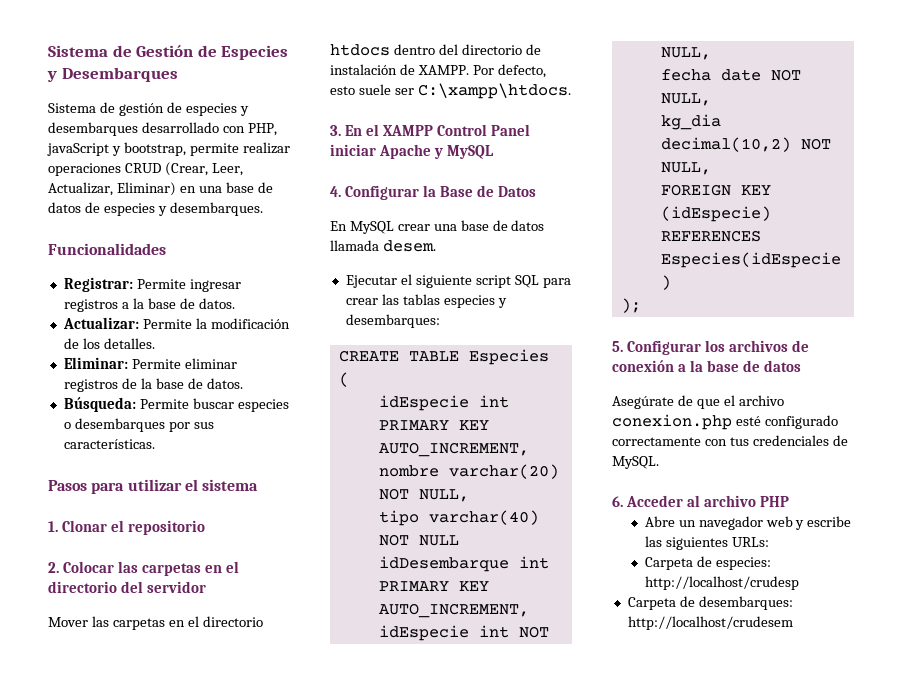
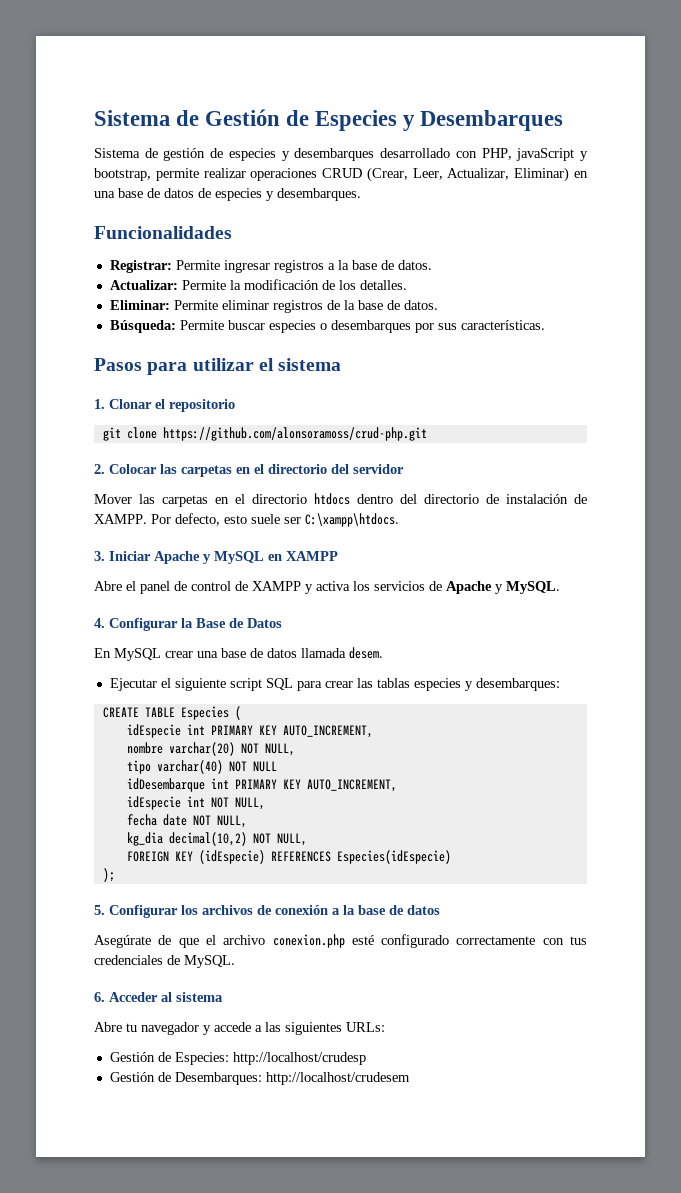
(205, 527) none -> [102,427,427,441] // git clone https://github.com/alonsoramoss/crud-php.git
[344,124,530,136] [330,144,494,159] En el XAMPP Control Panel iniciar Apache y MySQL -> [109,551,338,564] [94,581,560,594] Iniciar Apache y MySQL en XAMPP // Abre el panel de control de XAMPP y activa los servicios de Apache y MySQL.
[703,495,789,507] [644,516,852,530] [644,536,769,550] [644,556,771,570] [644,576,799,590] [627,596,793,610] archivo PHP // Abre un navegador web y escribe las siguientes URLs: // Carpeta de especies: http://localhost/crudesp // Carpeta de desembarques: -> [176,992,223,1002] [94,1022,385,1035] [109,1052,366,1065] [109,1072,262,1085] sistema // Abre tu navegador y accede a las siguientes URLs: // Gestión de Especies: http://localhost/crudesp // Gestión de Desembarques:

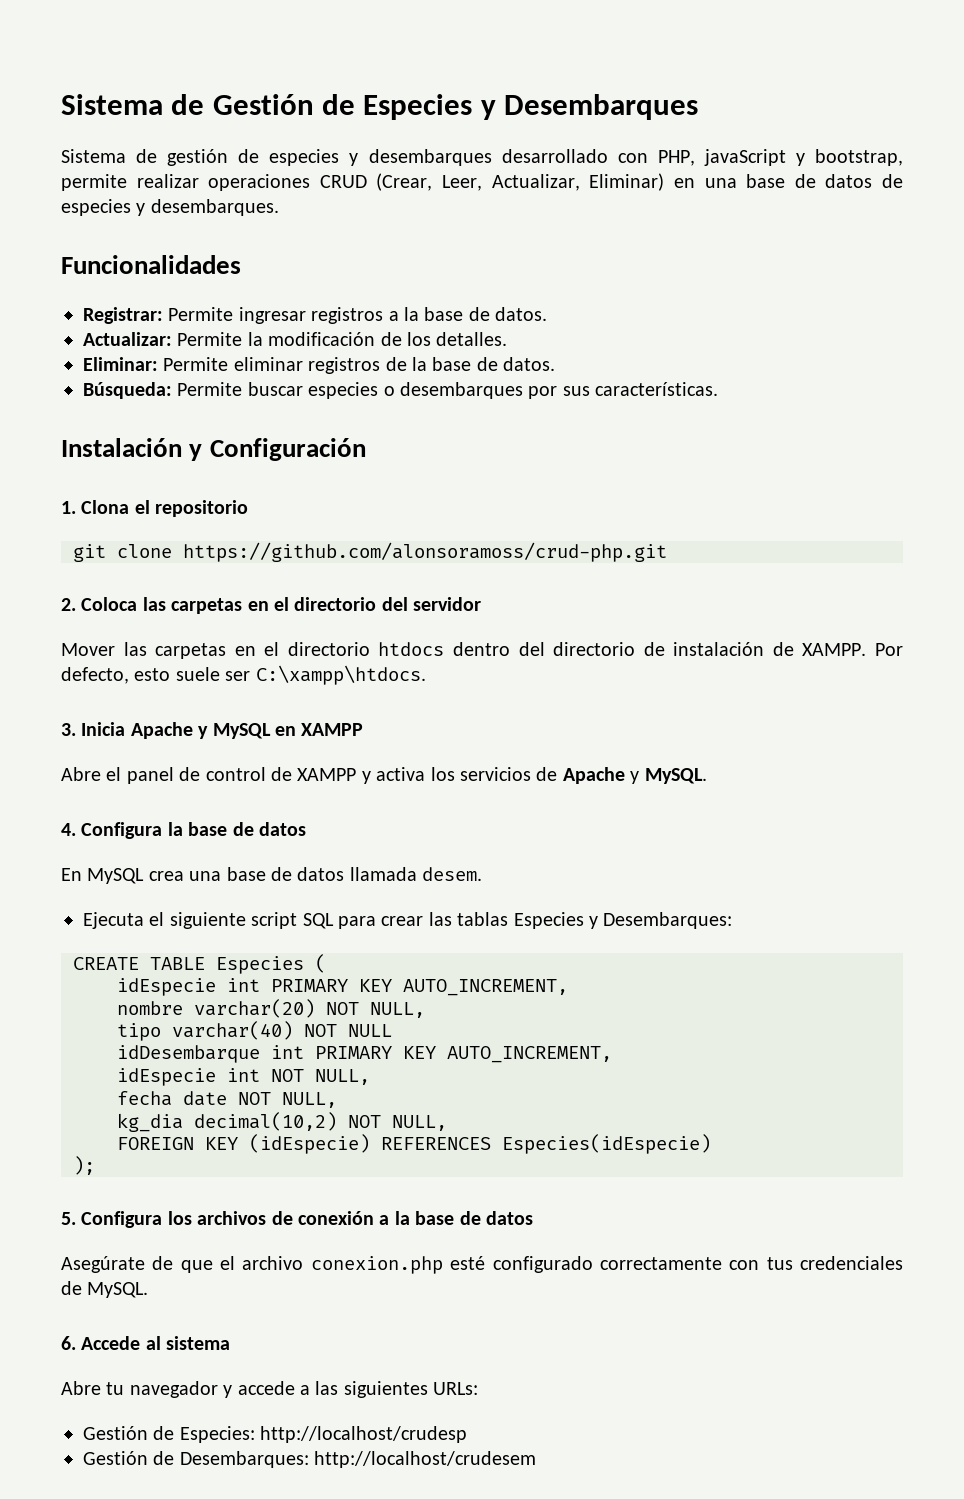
[94,358,342,375] Pasos para utilizar el sistema -> [61,438,366,461] Instalación y Configuración
[109,399,152,409] Clonar -> [81,500,130,514] Clona
[109,464,157,474] Colocar -> [81,597,138,611] Coloca
[109,551,151,561] Iniciar -> [81,722,126,736] Inicia
[109,618,282,631] Configurar la Base de Datos -> [81,822,306,839] Configura la base de datos
[165,651,193,658] crear -> [148,871,184,881] crea
[109,678,157,691] Ejecutar -> [83,912,144,929] Ejecuta
[413,678,560,691] especies y desembarques: -> [513,912,733,929] Especies y Desembarques:
[109,905,178,918] Configurar -> [81,1211,163,1228] Configura
[109,992,158,1002] Acceder -> [81,1336,141,1350] Accede

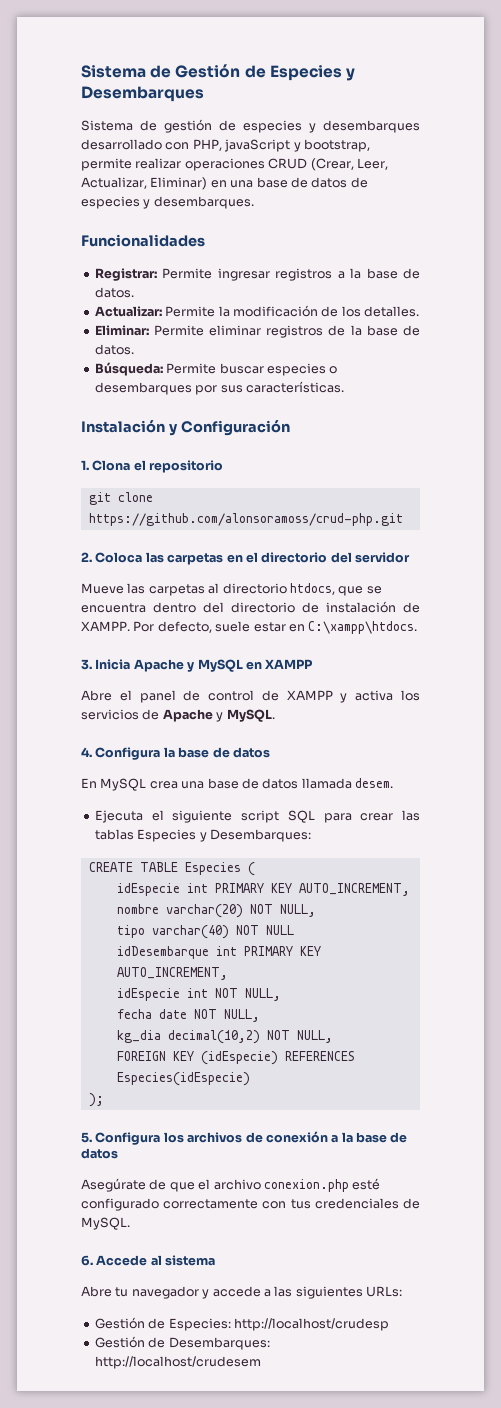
[61,642,445,659] Mover las carpetas en el directorio htdocs -> [81,583,382,596] [81,603,146,613] Mueve las carpetas al directorio htdocs, que se encuentra
[134,667,251,681] esto suele ser -> [215,621,305,632] suele estar en

